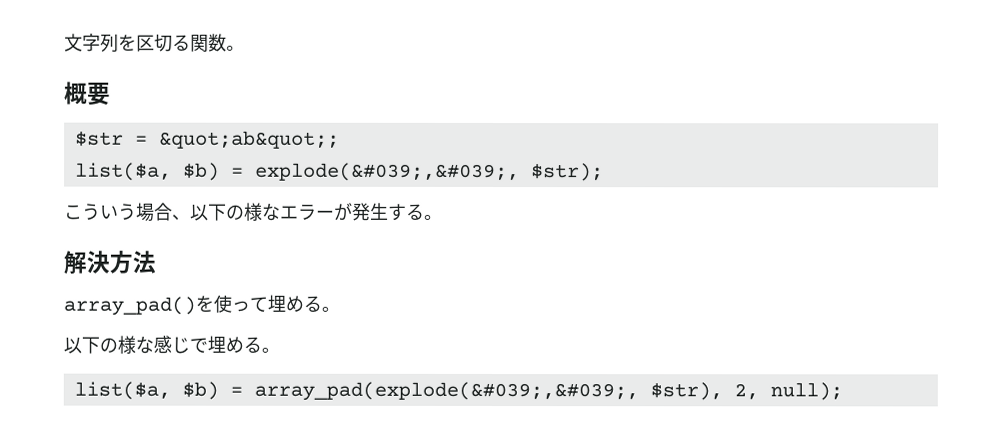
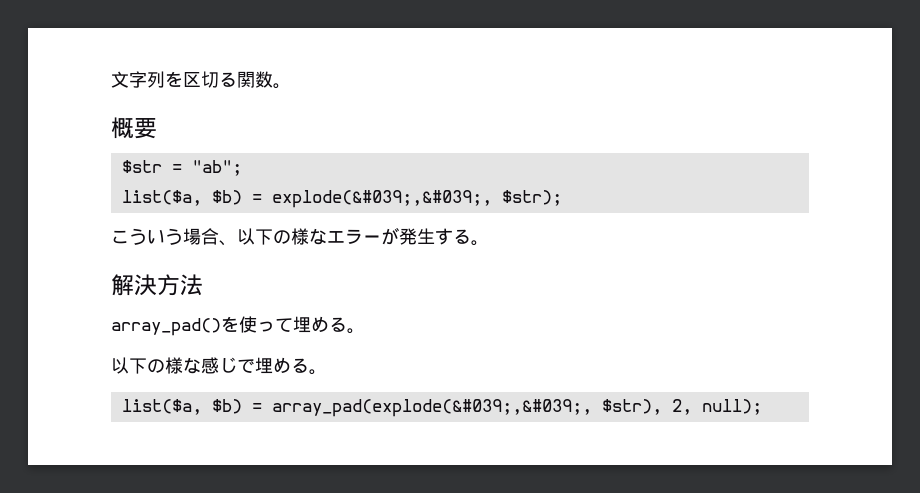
[158,130,340,149] &quot;ab&quot;; -> [191,160,242,176] "ab";

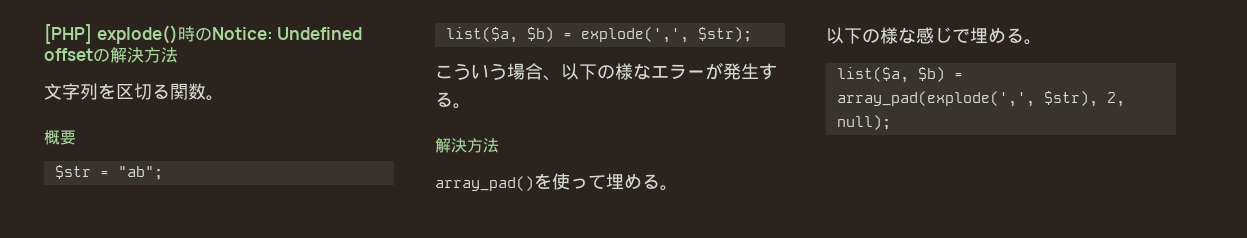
(111, 79) none -> [44,24,363,44] [44,47,178,63] [PHP] explode()時のNotice: Undefined offsetの解決方法 //
[271,190,492,208] explode(&#039;,&#039;, -> [580,27,689,43] explode(',',
[271,399,592,417] array_pad(explode(&#039;,&#039;, -> [836,91,1035,107] array_pad(explode(',',

